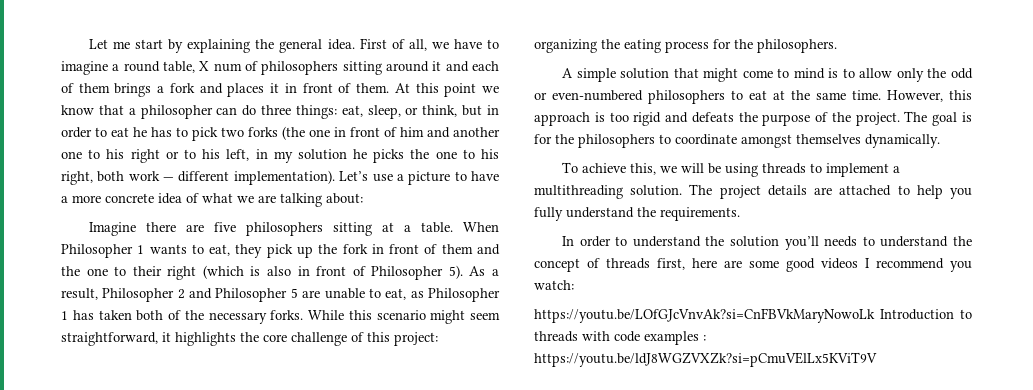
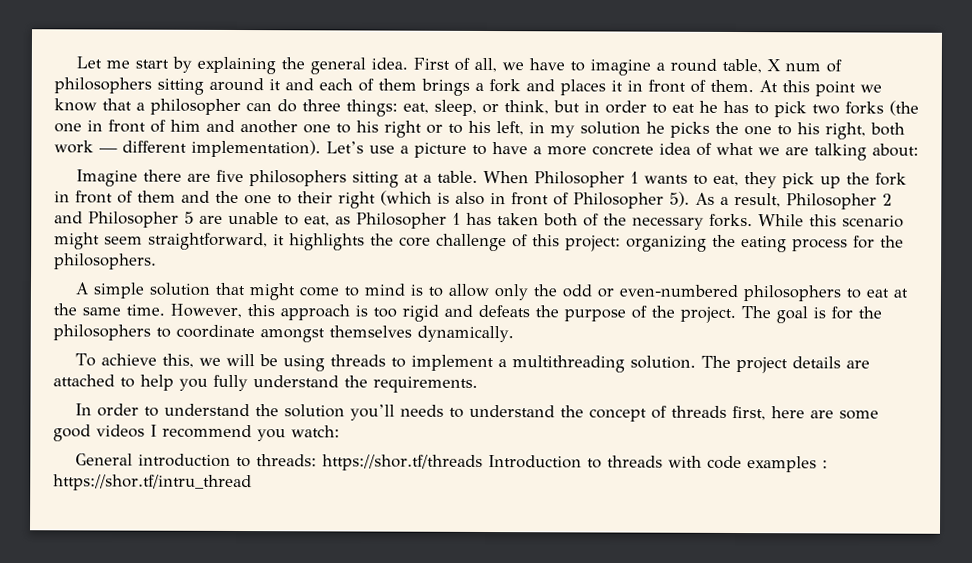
[534,308,875,323] https://youtu.be/LOfGJcVnvAk?si=CnFBVkMaryNowoLk -> [75,453,484,471] General introduction to threads: https://shor.tf/threads
[534,352,877,367] https://youtu.be/ldJ8WGZVXZk?si=pCmuVElLx5KViT9V -> [53,474,252,492] https://shor.tf/intru_thread

